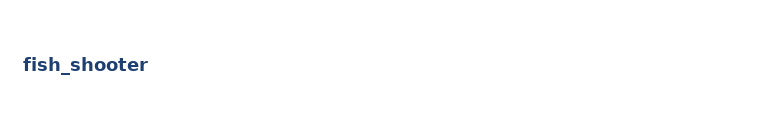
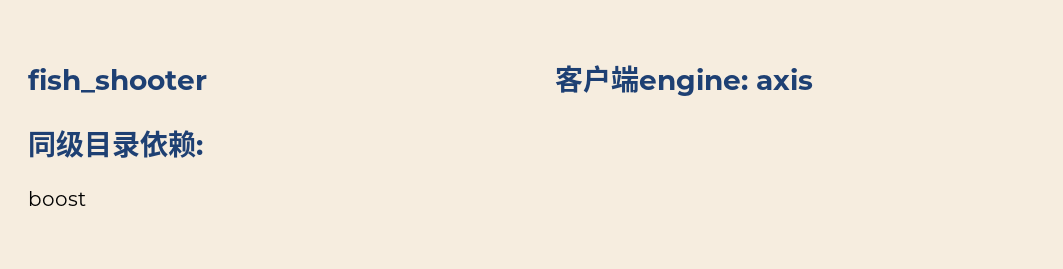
(148, 66) none -> [28,130,203,158] [28,191,86,206] [555,65,813,96] // 同级目录依赖: // boost // 客户端engine: axis

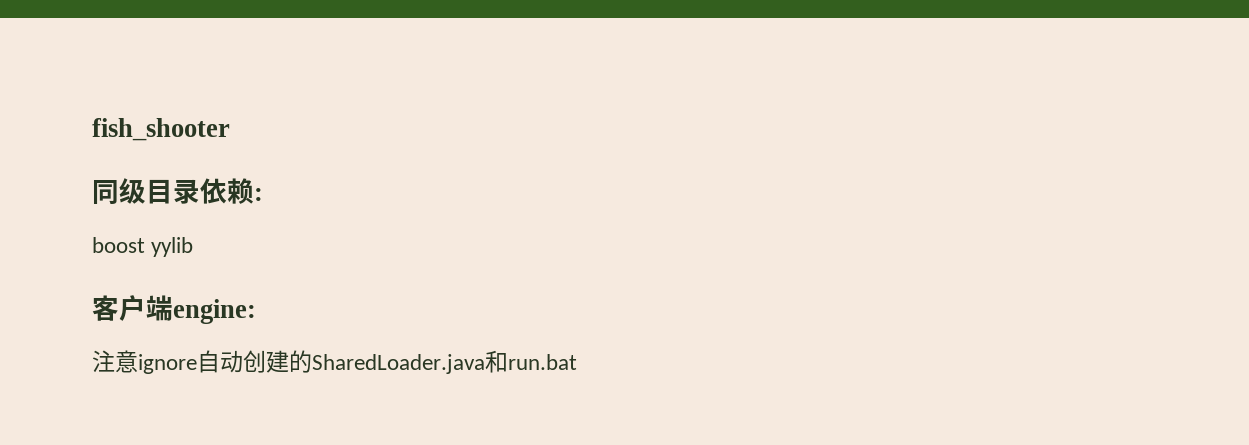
(86, 198) none -> [151,237,194,257] yylib
[756,68,813,90] axis -> [92,350,577,374] // 注意ignore自动创建的SharedLoader.java和run.bat

